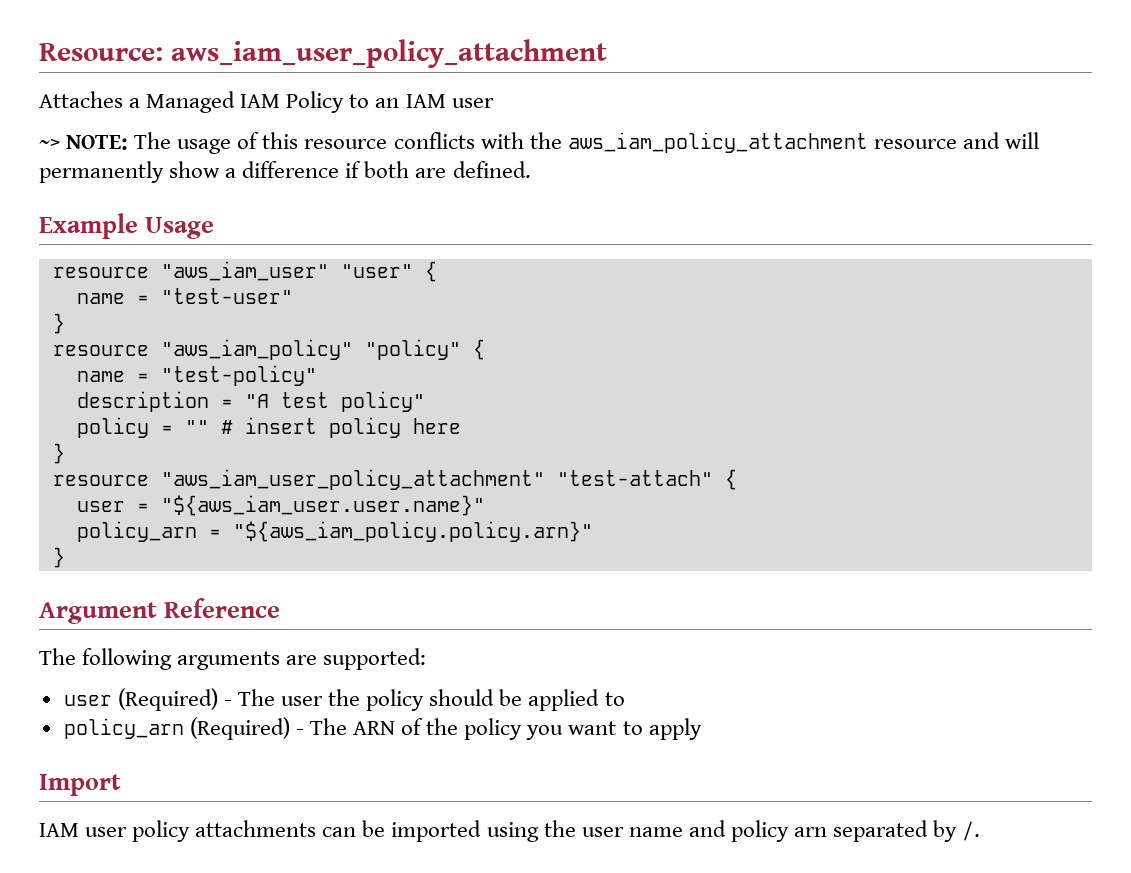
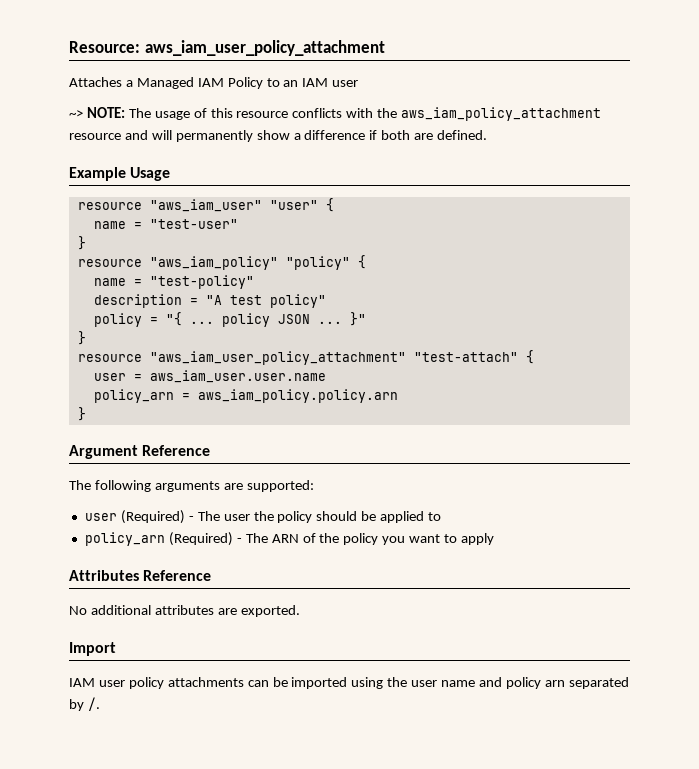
[184,417,461,438] "" # insert policy here -> [165,312,366,327] "{ ... policy JSON ... }"
[160,495,485,516] "${aws_iam_user.user.name}" -> [149,370,326,383] aws_iam_user.user.name
[232,521,593,542] "${aws_iam_policy.policy.arn}" -> [197,389,398,403] aws_iam_policy.policy.arn
(702, 729) none -> [69,570,212,581] [69,605,300,617] // Attributes Reference // No additional attributes are exported.

